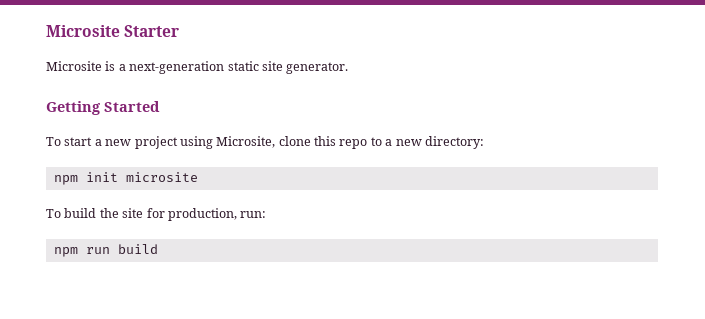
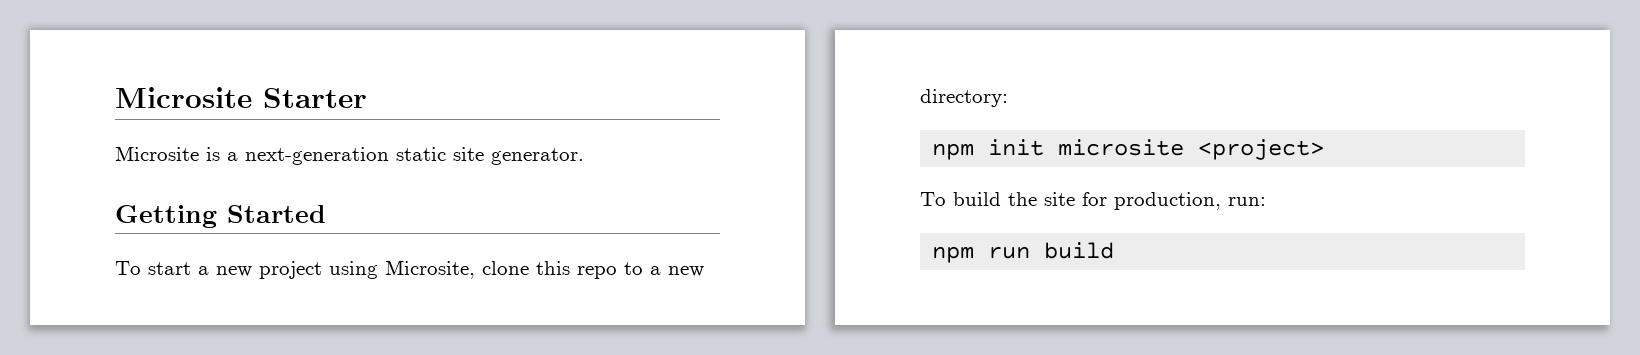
(198, 177) none -> [1198,139,1325,160] <project>

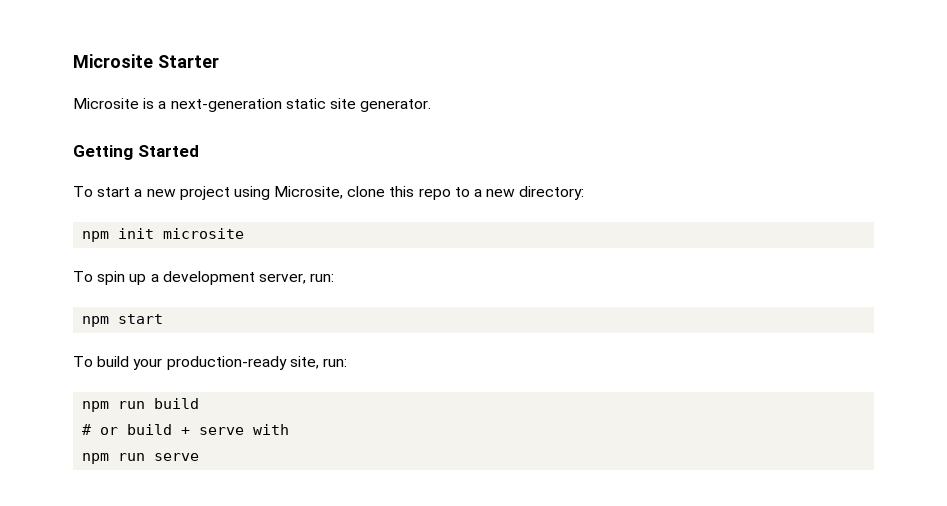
[1198,139,1325,160] [920,192,1266,210] [932,242,1115,263] <project> // To build the site for production, run: // npm run build -> [73,271,335,285] [82,314,164,327] [73,356,347,370] [82,398,200,412] [82,424,290,435] [82,453,200,464] // To spin up a development server, run: // npm start // To build your production-ready site, run: // npm run build // # or build + serve with // npm run serve

